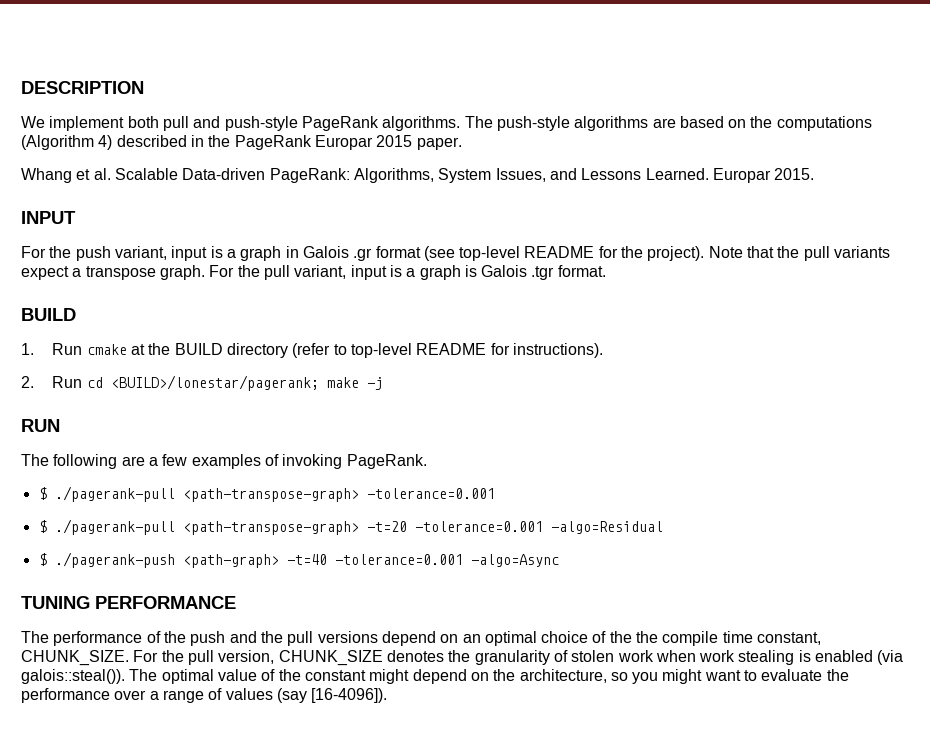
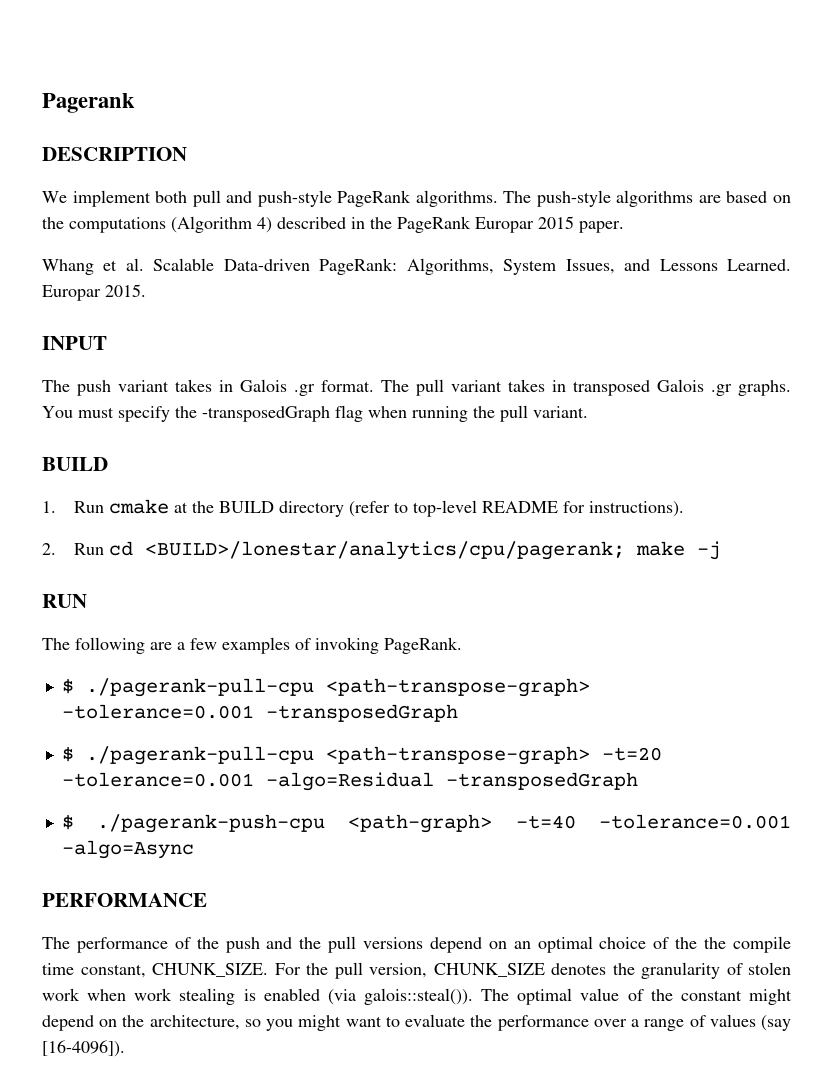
(21, 87) none -> [42,93,135,113] Pagerank //
[21,246,891,261] [21,265,606,280] For the push variant, input is a graph in Galois .gr format (see top-level README for the project). Note that the pull variants expect a transpose graph. For the pull variant, input is a graph is Galois .tgr format. -> [42,379,791,396] [42,405,588,422] The push variant takes in Galois .gr format. The pull variant takes in transposed Galois .gr graphs. You must specify the -transposedGraph flag when running the pull variant.
[110,375,319,391] <BUILD>/lonestar/pagerank; -> [145,541,626,560] <BUILD>/lonestar/analytics/cpu/pagerank;
[54,486,175,502] ./pagerank-pull -> [85,678,314,697] ./pagerank-pull-cpu
[38,519,175,535] // $ ./pagerank-pull -> [265,704,458,722] [61,746,314,765] -transposedGraph // $ ./pagerank-pull-cpu
[38,552,175,568] // $ ./pagerank-push -> [445,772,638,790] [61,814,326,833] -transposedGraph // $ ./pagerank-push-cpu
[21,596,90,609] TUNING -> (194, 849) none

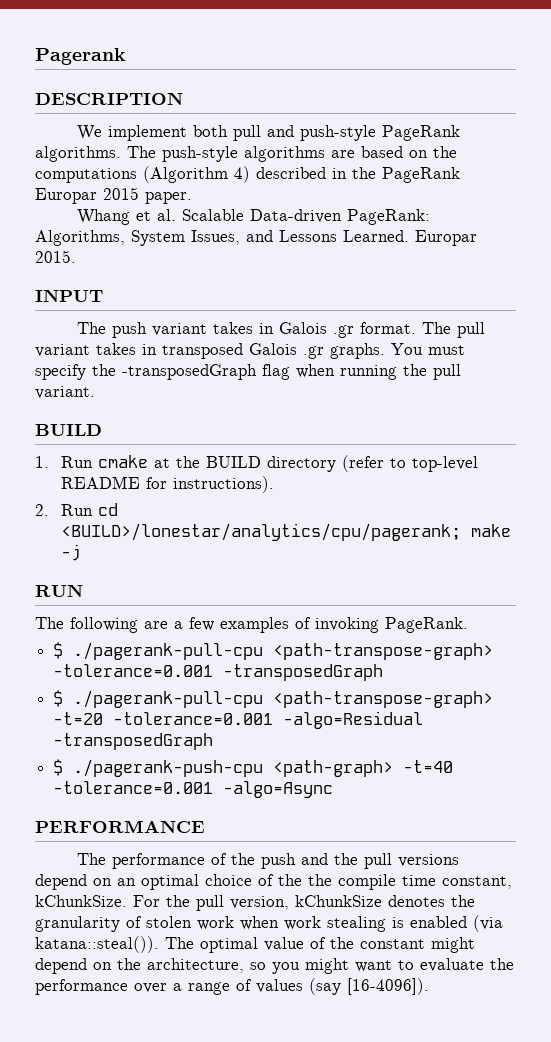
[152,963,268,977] CHUNK_SIZE. -> [35,895,127,907] kChunkSize.
[433,963,545,977] CHUNK_SIZE -> [295,895,382,907] kChunkSize
[364,988,473,1005] galois::steal()). -> [35,936,159,953] katana::steal()).

